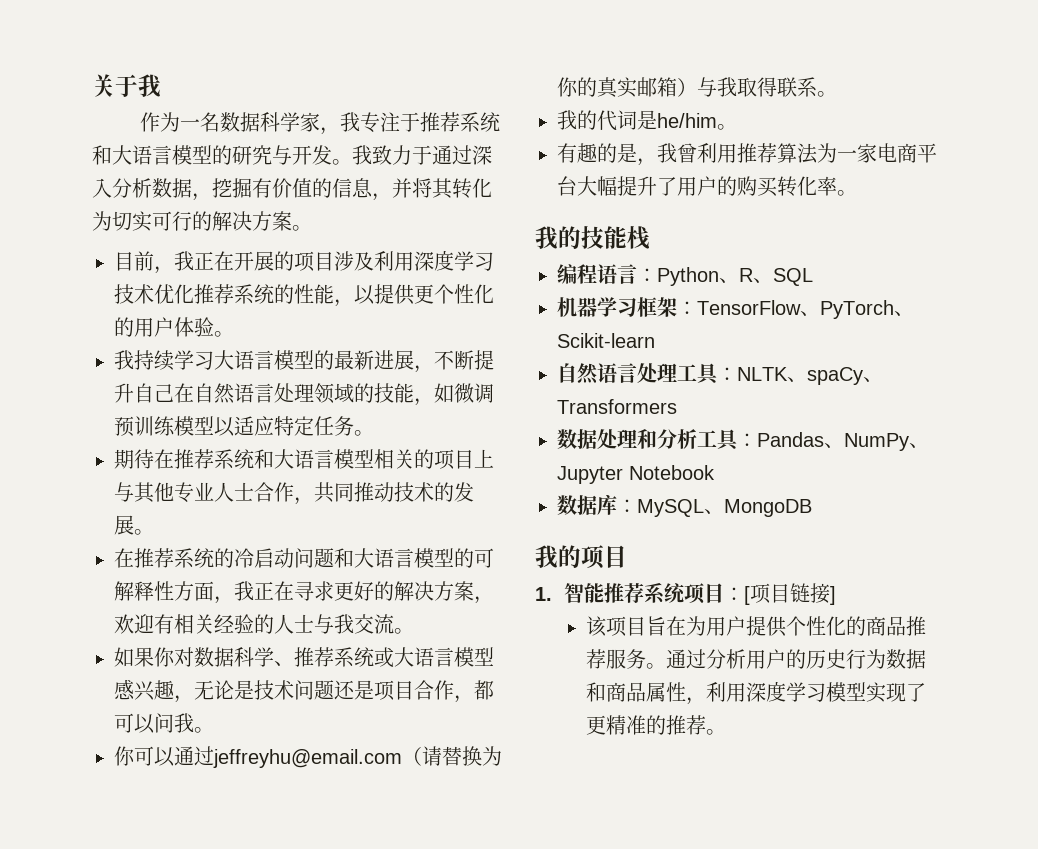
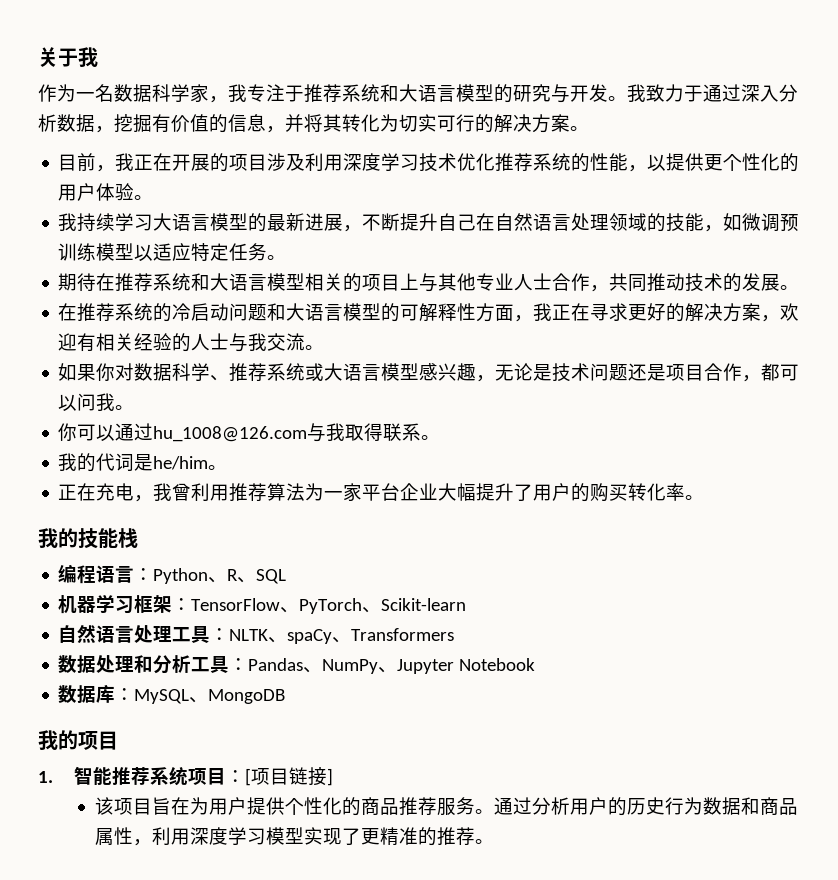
[213,746,502,768] [557,77,697,98] jeffreyhu@email.com（请替换为你的真实邮箱） -> [153,426,308,442] hu_1008@126.com
[557,143,637,163] 有趣的是 -> [58,483,135,501] 正在充电
[877,143,937,163] [557,176,577,196] 电商平台 -> [362,483,439,501] 平台企业

